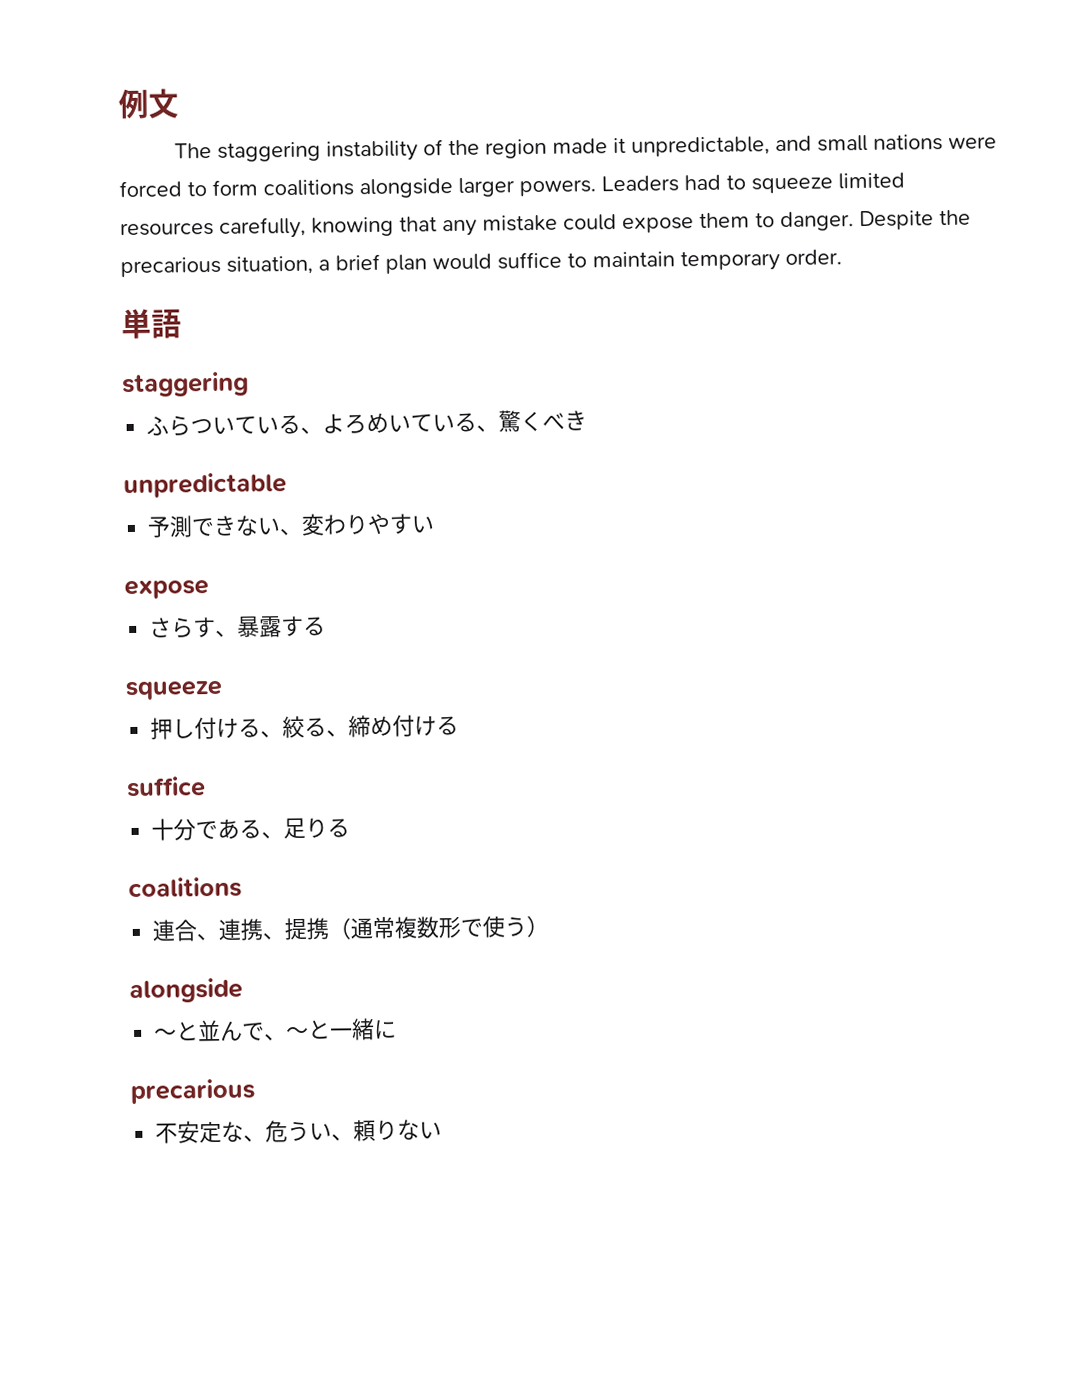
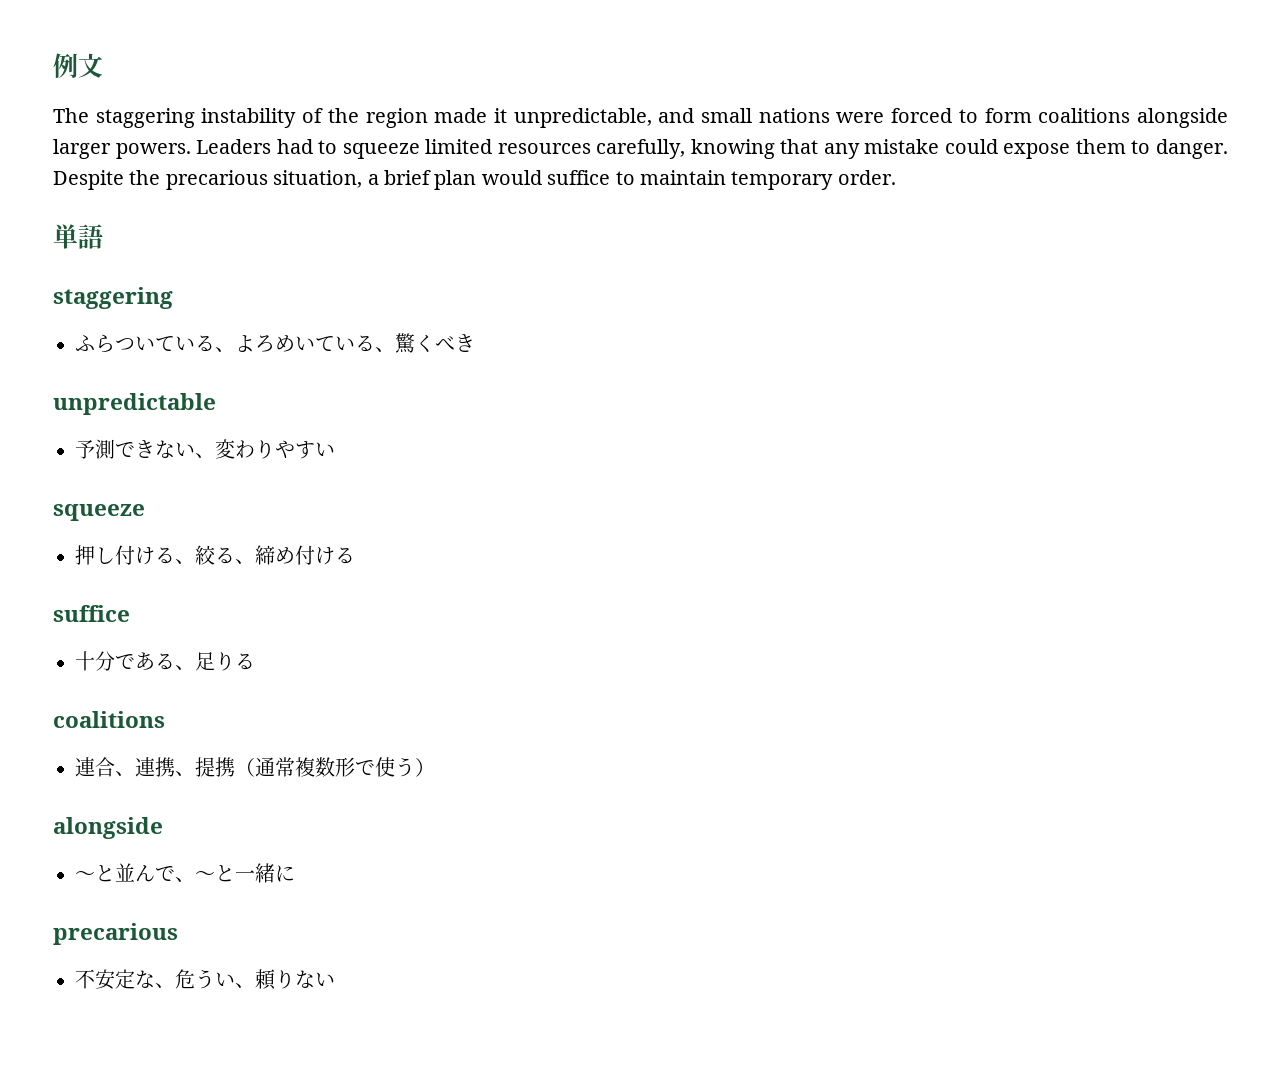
[124,580,209,600] [149,615,327,639] // expose // さらす、暴露する -> (335, 449) none

